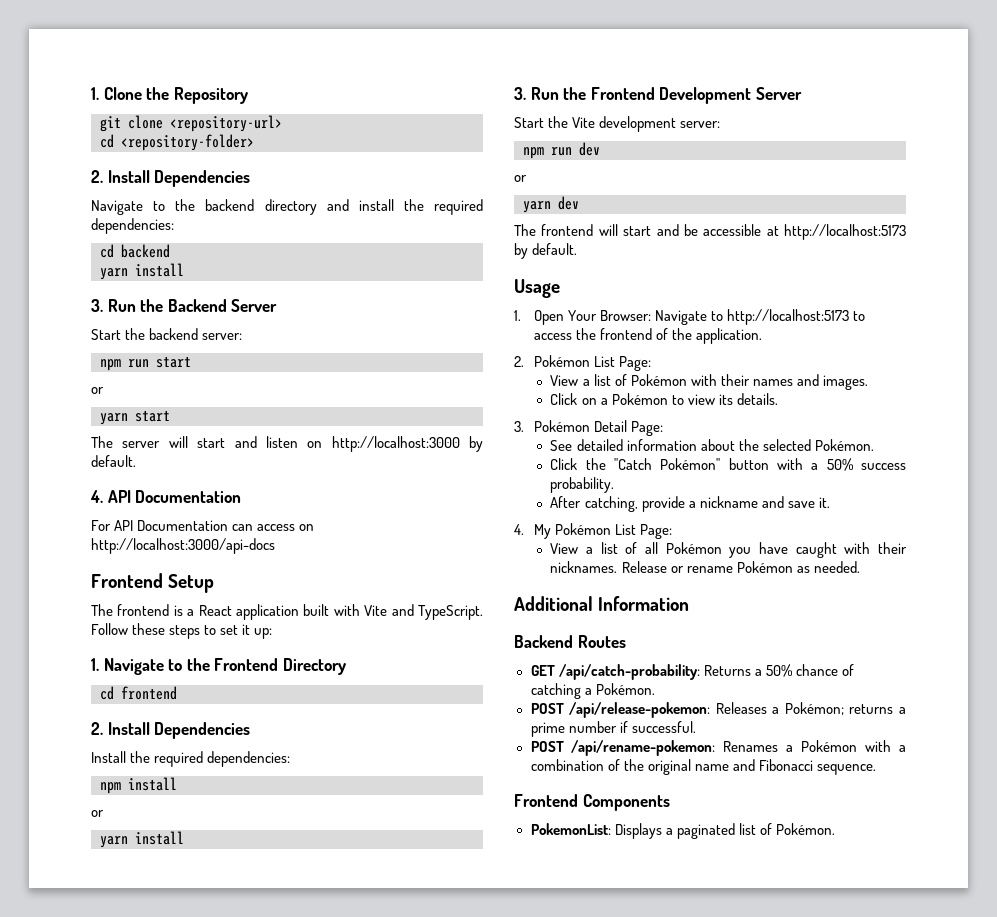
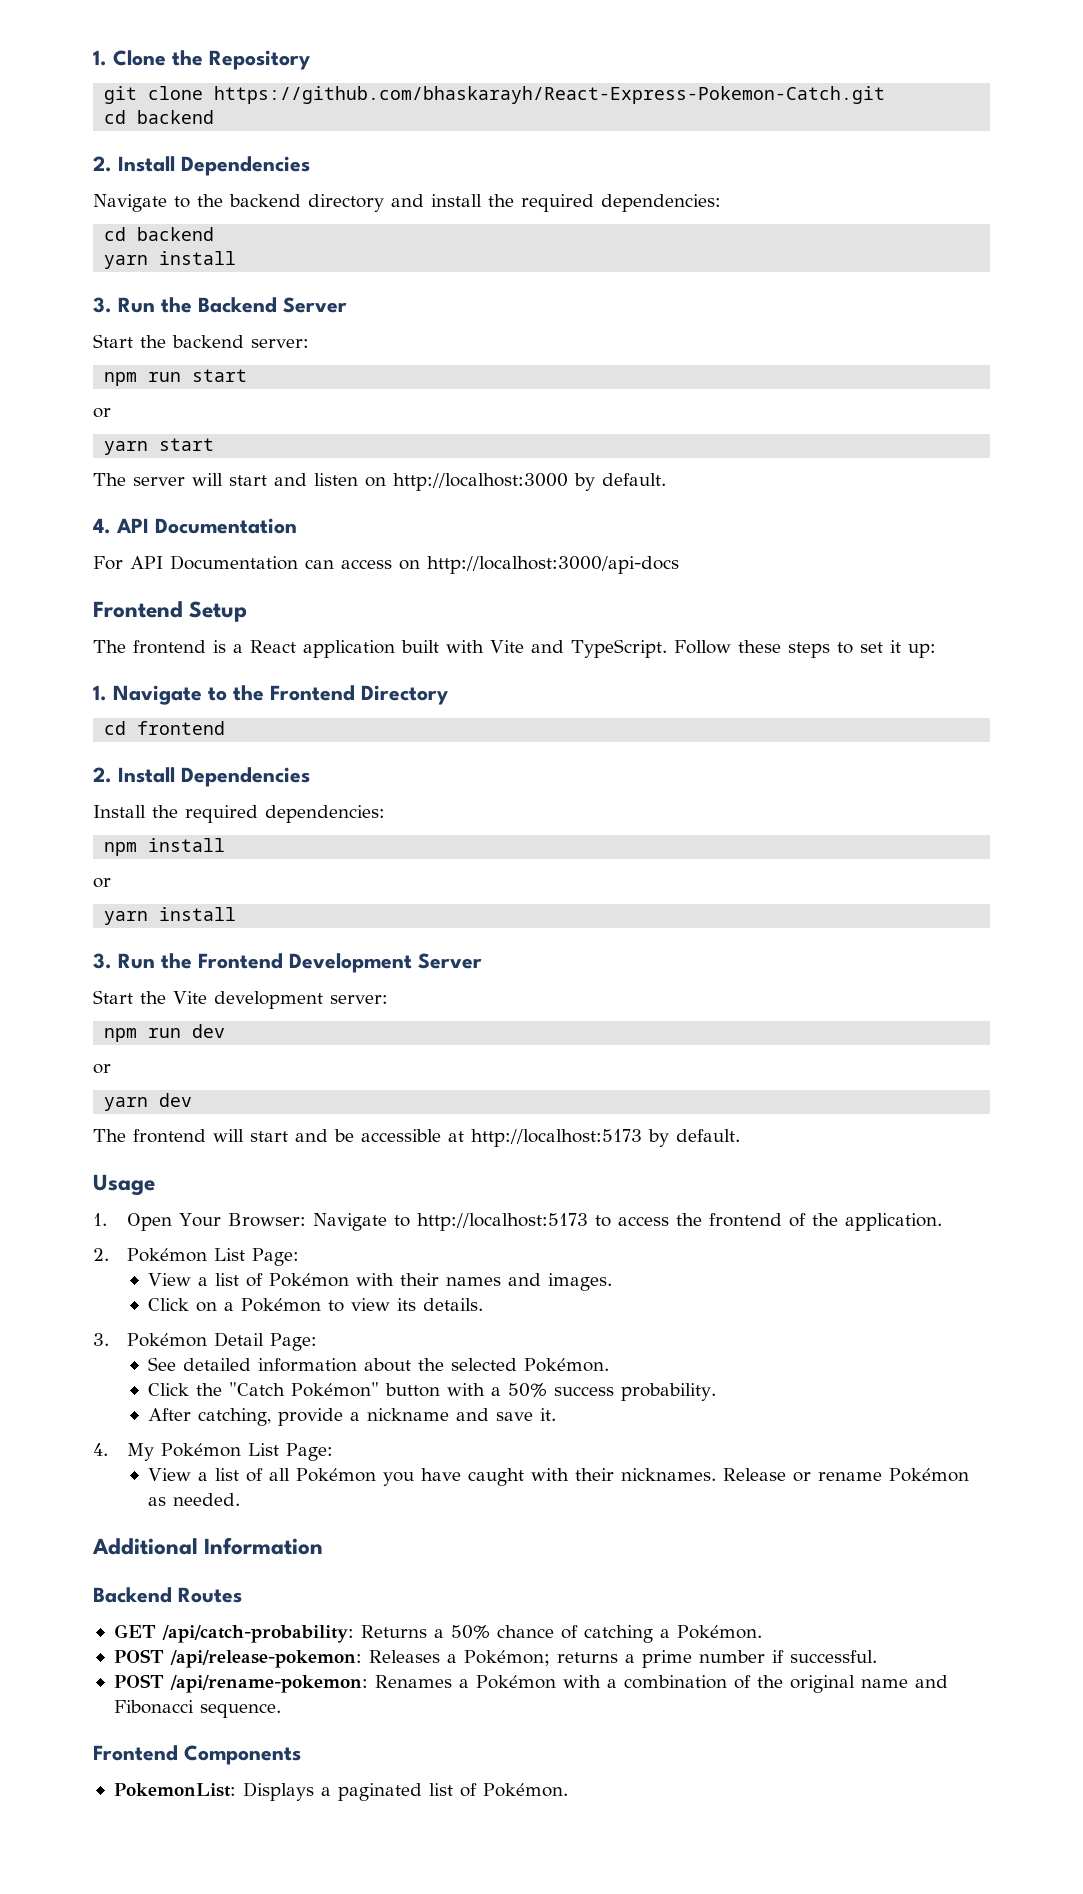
[170,115,282,132] [100,134,254,151] <repository-url> // cd <repository-folder> -> [214,86,886,104] [104,110,215,124] https://github.com/bhaskarayh/React-Express-Pokemon-Catch.git // cd backend

